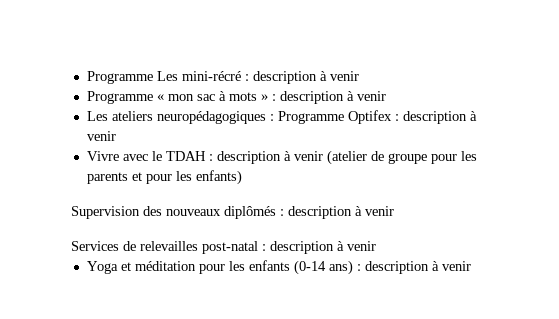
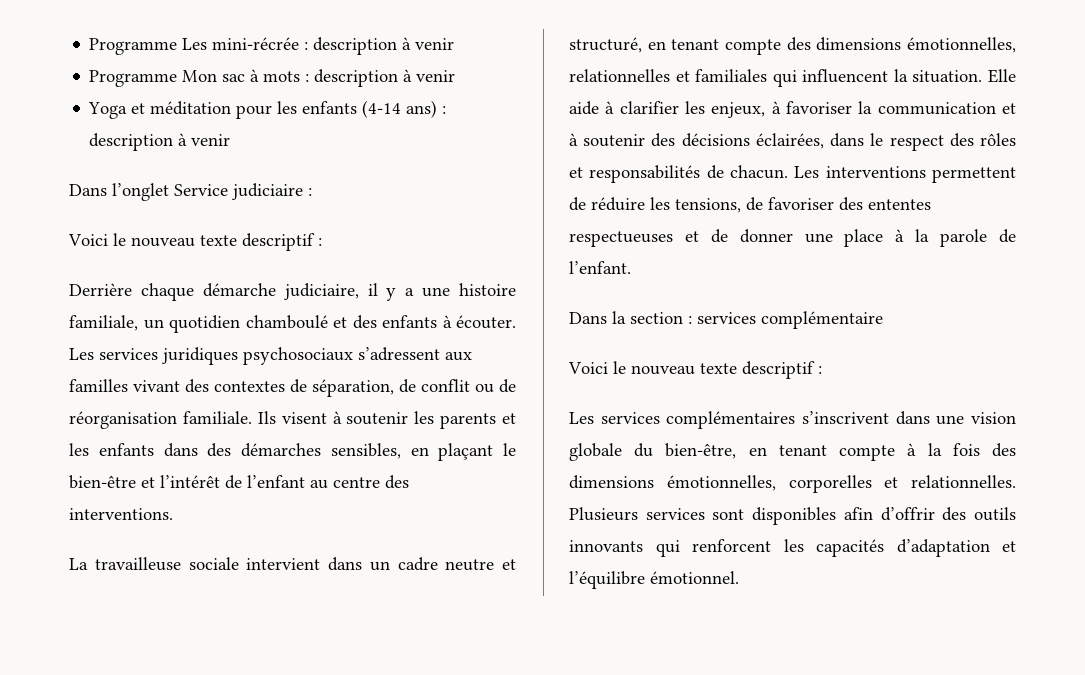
[181,71,241,81] mini-récré -> [212,37,300,50] mini-récrée
[156,94,194,101] « mon -> [182,70,218,82] Mon
[260,91,386,104] [86,110,477,124] [86,131,116,141] [86,150,477,165] [86,170,242,185] [71,206,394,219] [71,241,258,254] » : description à venir // Les ateliers neuropédagogiques : Programme Optifex : description à venir // Vivre avec le TDAH : description à venir (atelier de groupe pour les parents et pour les enfants) // Supervision des nouveaux diplômés : description à venir // Services de relevailles post-natal -> (301, 76) none
[293,260,326,275] (0-14 -> [362,100,402,118] (4-14
(471, 266) none -> [69,183,312,201] [68,233,322,251] [69,283,516,301] [69,315,516,333] [69,347,472,365] [69,379,516,397] [69,411,516,429] [69,443,516,461] [69,475,409,489] [69,508,173,520] [69,557,516,571] [569,37,1016,55] [569,69,1016,87] [569,101,1016,118] [569,133,1016,151] [569,165,1016,183] [569,197,931,213] [569,229,1017,247] [569,261,631,274] [569,311,883,329] [568,361,822,379] [569,411,1016,429] [569,443,1016,461] [569,475,1016,493] [569,507,1016,525] [569,539,1016,557] [569,571,739,589] // Dans l’onglet Service judiciaire : // Voici le nouveau texte descriptif : // Derrière chaque démarche judiciaire, il y a une histoire familiale, un quotidien chamboulé et des enfants à écouter. Les services juridiques psychosociaux s’adressent aux familles vivant des contextes de séparation, de conflit ou de réorganisation familiale. Ils visent à soutenir les parents et les enfants dans des démarches sensibles, en plaçant le bien-être et l’intérêt de l’enfant au centre des interventions. // La travailleuse sociale intervient dans un cadre neutre et structuré, en tenant compte des dimensions émotionnelles, relationnelles et familiales qui influencent la situation. Elle aide à clarifier les enjeux, à favoriser la communication et à soutenir des décisions éclairées, dans le respect des rôles et responsabilités de chacun. Les interventions permettent de réduire les tensions, de favoriser des ententes respectueuses et de donner une place à la parole de l’enfant. // Dans la section : services complémentaire // Voici le nouveau texte descriptif : // Les services complémentaires s’inscrivent dans une vision globale du bien-être, en tenant compte à la fois des dimensions émotionnelles, corporelles et relationnelles. Plusieurs services sont disponibles afin d’offrir des outils innovants qui renforcent les capacités d’adaptation et l’équilibre émotionnel.

